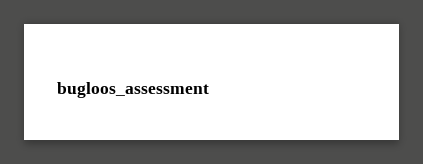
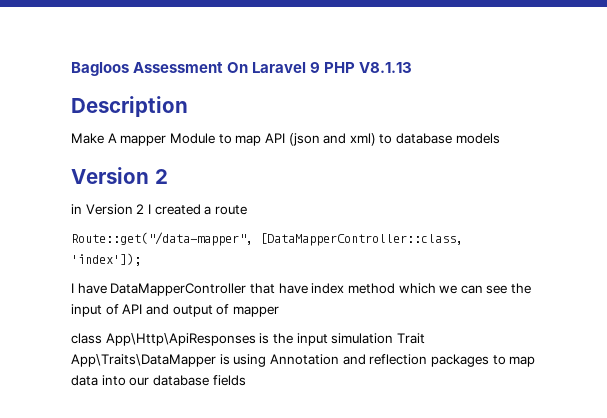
[57,82,209,98] bugloos_assessment -> [71,62,413,76] [71,96,188,117] [71,133,500,146] [71,167,168,184] [71,204,247,215] [71,232,463,246] [71,253,141,266] [71,283,532,296] [71,304,279,317] [71,333,425,346] [71,354,536,367] [71,375,246,386] Bagloos Assessment On Laravel 9 PHP V8.1.13 // Description // Make A mapper Module to map API (json and xml) to database models // Version 2 // in Version 2 I created a route // Route::get("/data-mapper", [DataMapperController::class, 'index']); // I have DataMapperController that have index method which we can see the input of API and output of mapper // class App\Http\ApiResponses is the input simulation Trait App\Traits\DataMapper is using Annotation and reflection packages to map data into our database fields

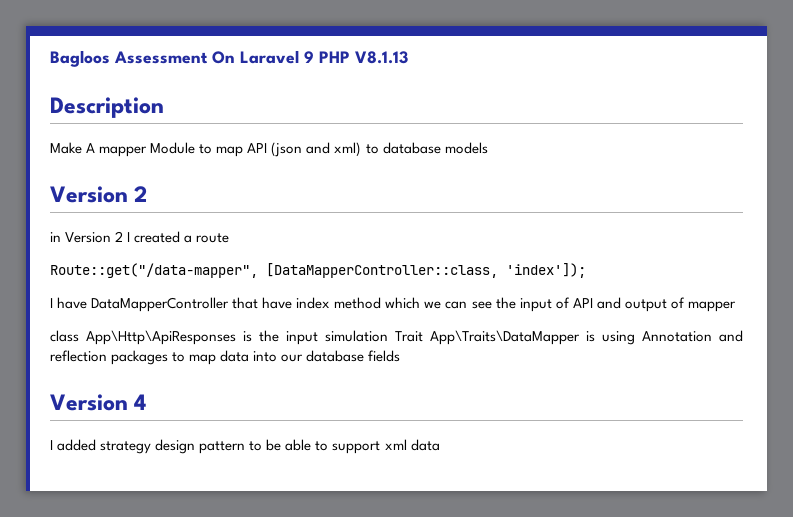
(246, 380) none -> [50,394,147,411] [50,439,440,454] // Version 4 // I added strategy design pattern to be able to support xml data

